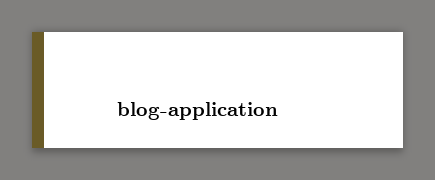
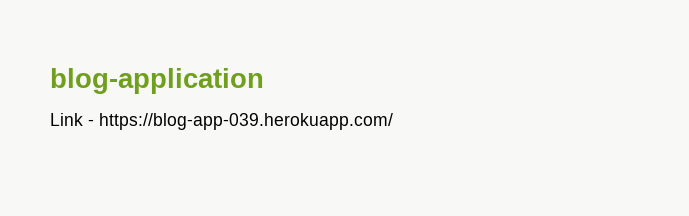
(278, 111) none -> [50,113,393,130] // Link - https://blog-app-039.herokuapp.com/

